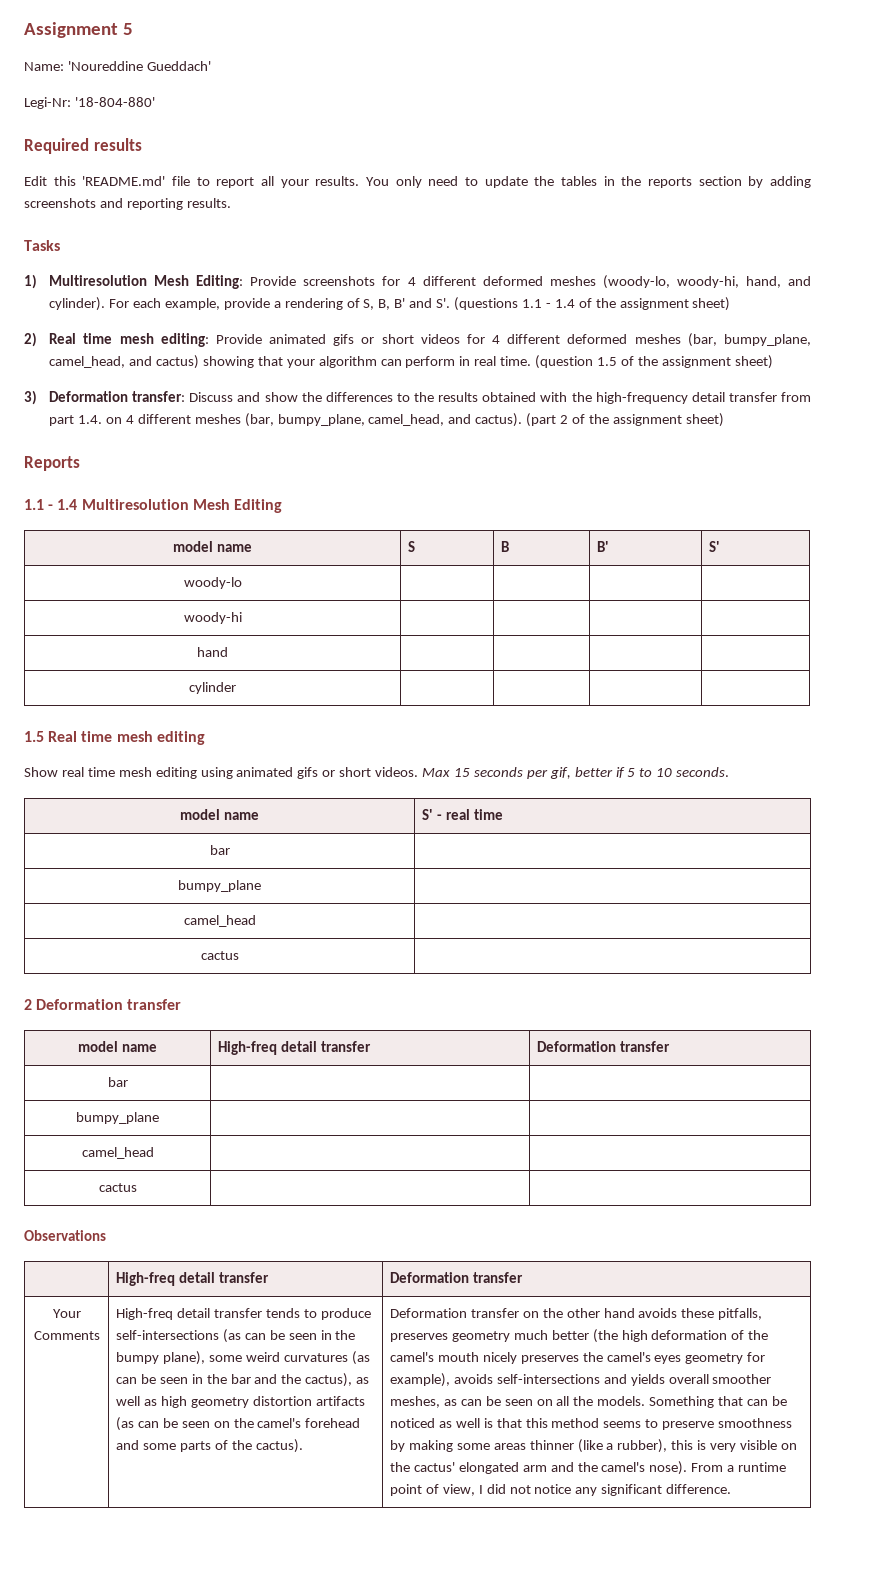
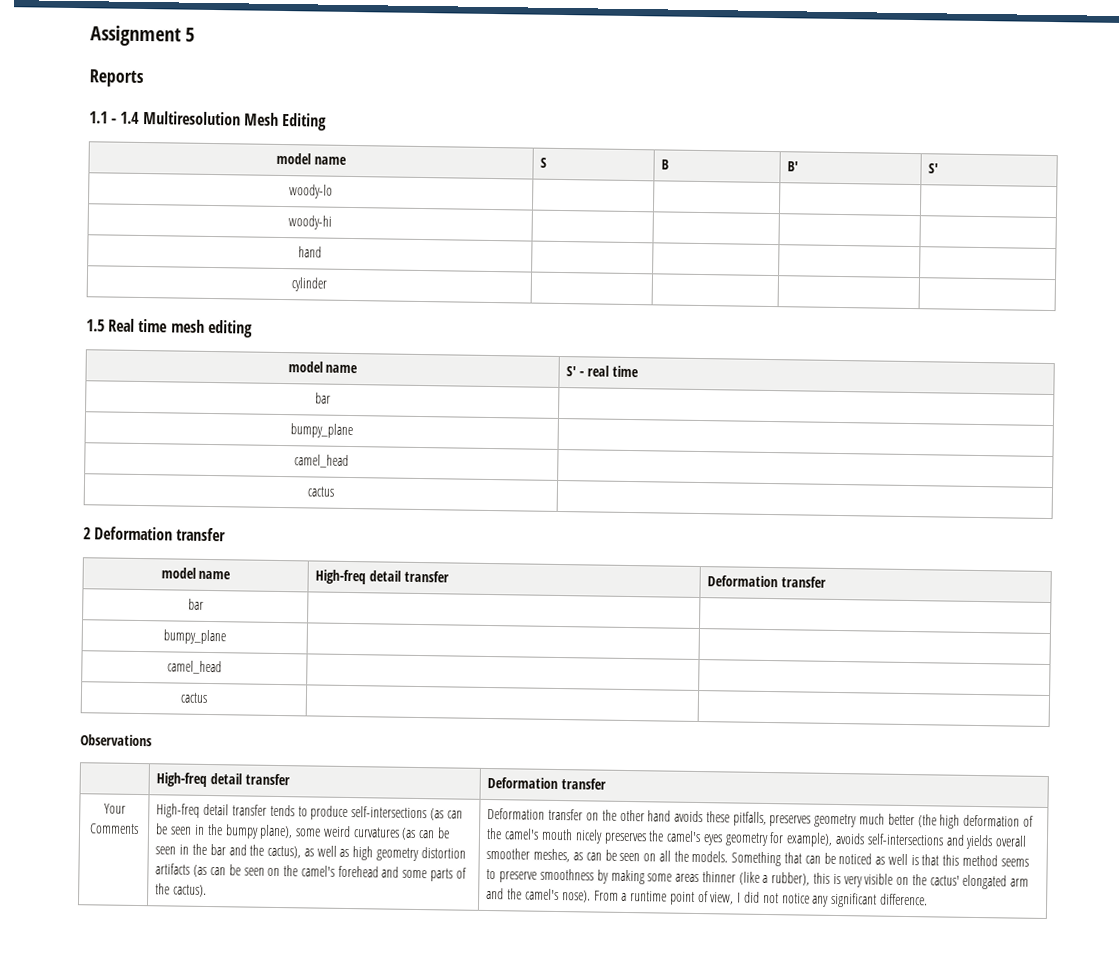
[24,61,211,71] [24,97,155,109] [24,138,142,154] [24,176,811,188] [24,198,231,210] [24,240,60,251] [24,274,811,289] [49,297,731,311] [24,332,812,347] [49,355,773,369] [24,390,811,405] [49,413,724,427] // Name: 'Noureddine Gueddach' // Legi-Nr: '18-804-880' // Required results // Edit this 'README.md' file to report all your results. You only need to update the tables in the reports section by adding screenshots and reporting results. // Tasks // 1) Multiresolution Mesh Editing: Provide screenshots for 4 different deformed meshes (woody-lo, woody-hi, hand, and cylinder). For each example, provide a rendering of S, B, B' and S'. (questions 1.1 - 1.4 of the assignment sheet) // 2) Real time mesh editing: Provide animated gifs or short videos for 4 different deformed meshes (bar, bumpy_plane, camel_head, and cactus) showing that your algorithm can perform in real time. (question 1.5 of the assignment sheet) // 3) Deformation transfer: Discuss and show the differences to the results obtained with the high-frequency detail transfer from part 1.4. on 4 different meshes (bar, bumpy_plane, camel_head, and cactus). (part 2 of the assignment sheet) -> (196, 34) none
[24,767,730,779] // Show real time mesh editing using animated gifs or short videos. Max 15 seconds per gif, better if 5 to 10 seconds. -> (253, 328) none

